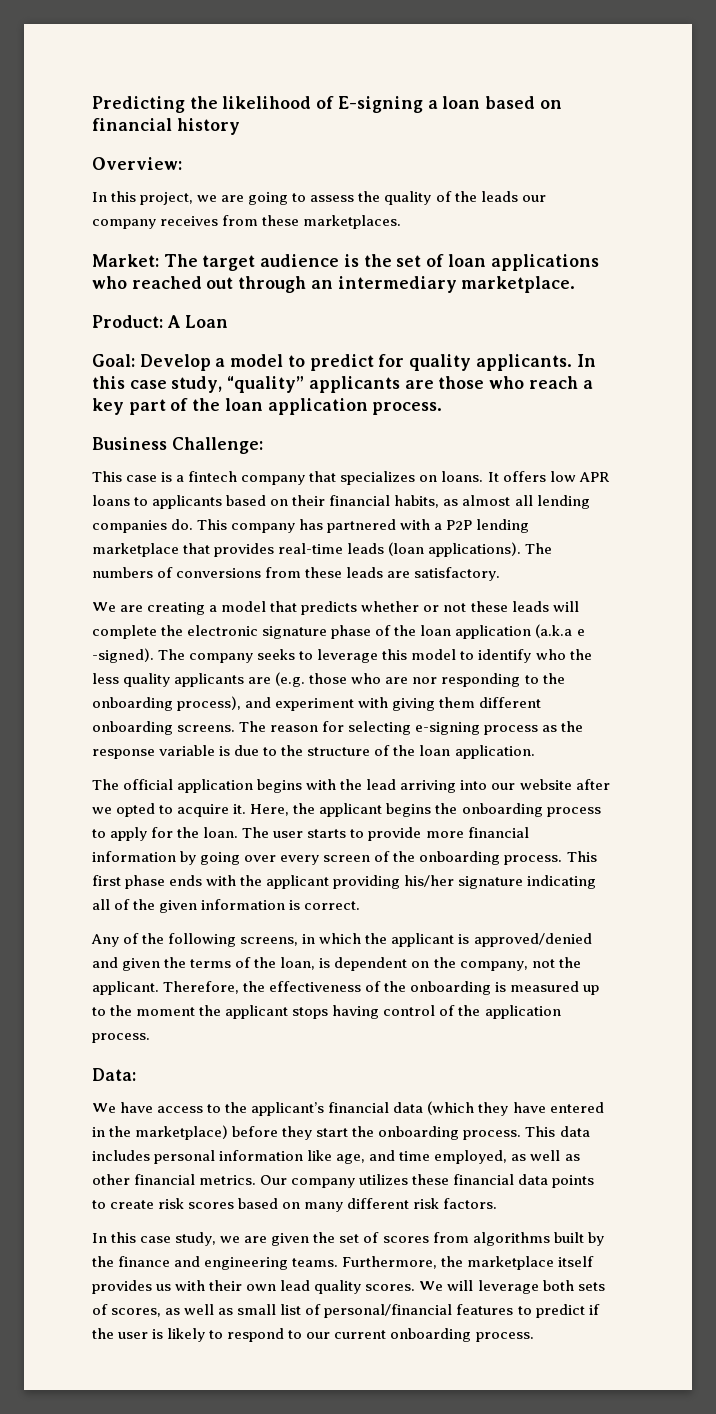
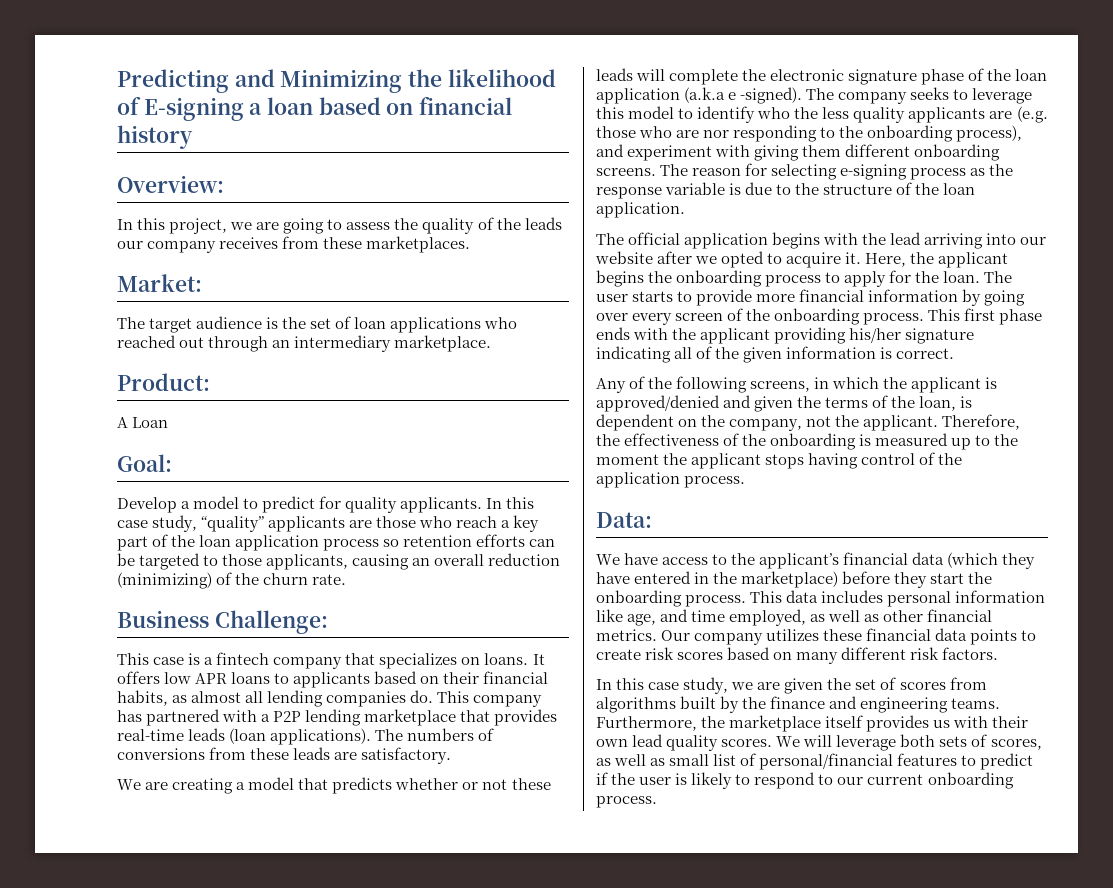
(185, 104) none -> [234,69,403,93] and Minimizing
(159, 260) none -> (202, 283) //
(163, 321) none -> (210, 382) //
(135, 360) none -> (172, 463) //
[372,402,443,415] process. -> [323,534,556,551] [117,553,561,570] [117,572,347,589] process so retention efforts can be targeted to those applicants, causing an overall reduction (minimizing) of the churn rate.

